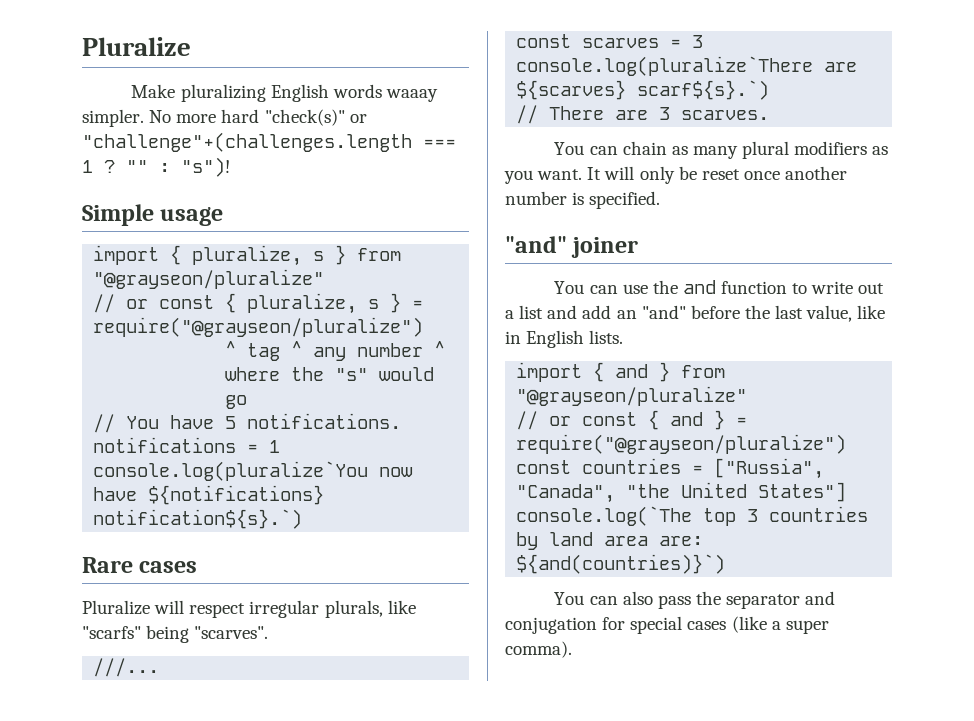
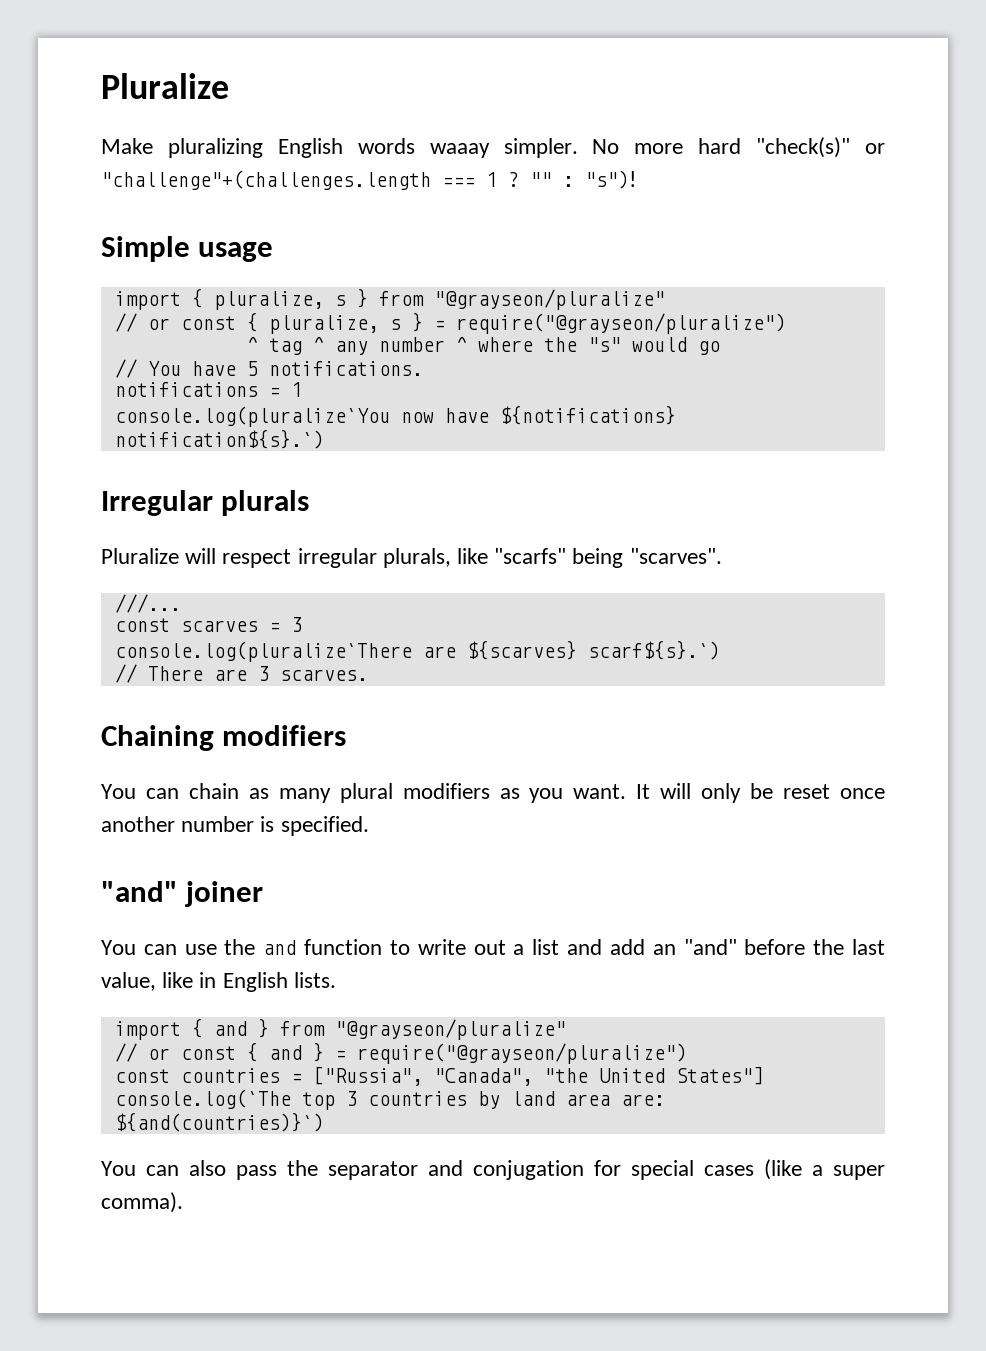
[82,557,198,573] Rare cases -> [101,490,310,516] Irregular plurals
(770, 115) none -> [101,725,347,751] // Chaining modifiers

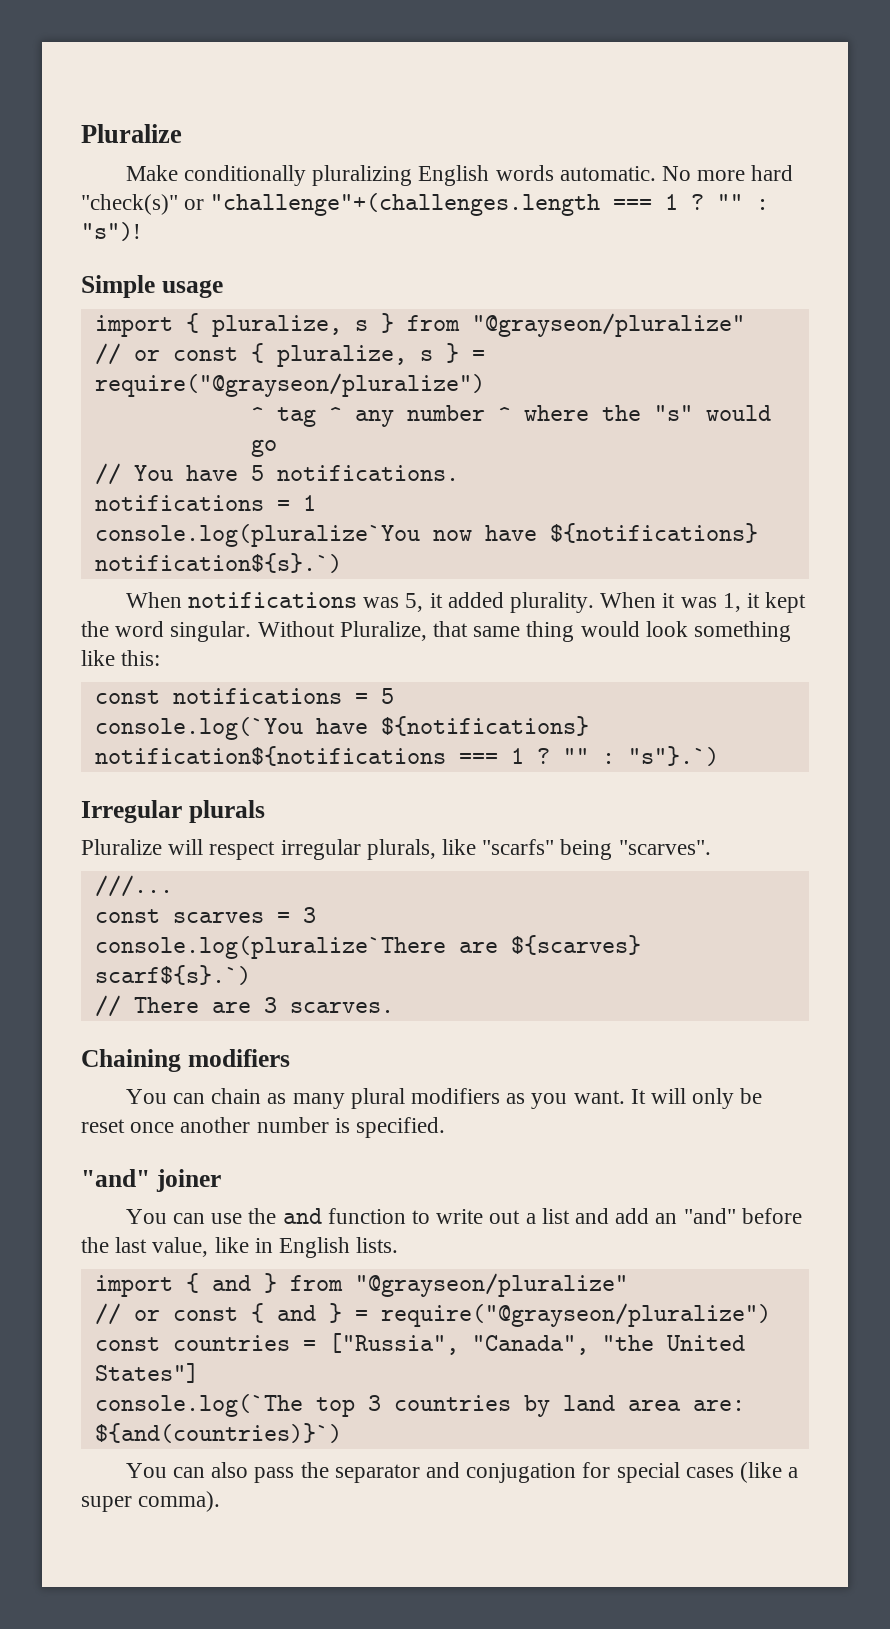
(153, 146) none -> [183,165,306,186] conditionally
[429,138,578,158] waaay simpler. -> [559,166,656,181] automatic.
(324, 439) none -> [125,592,807,613] [81,621,792,642] [81,650,161,666] [94,688,394,704] [94,716,589,740] [94,746,719,766] // When notifications was 5, it added plurality. When it was 1, it kept the word singular. Without Pluralize, that same thing would look something like this: // const notifications = 5 // console.log(`You have ${notifications} notification${notifications === 1 ? "" : "s"}.`)

